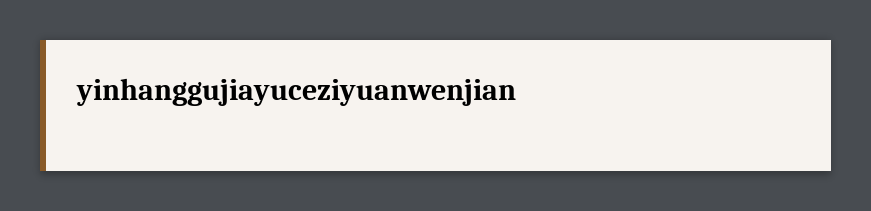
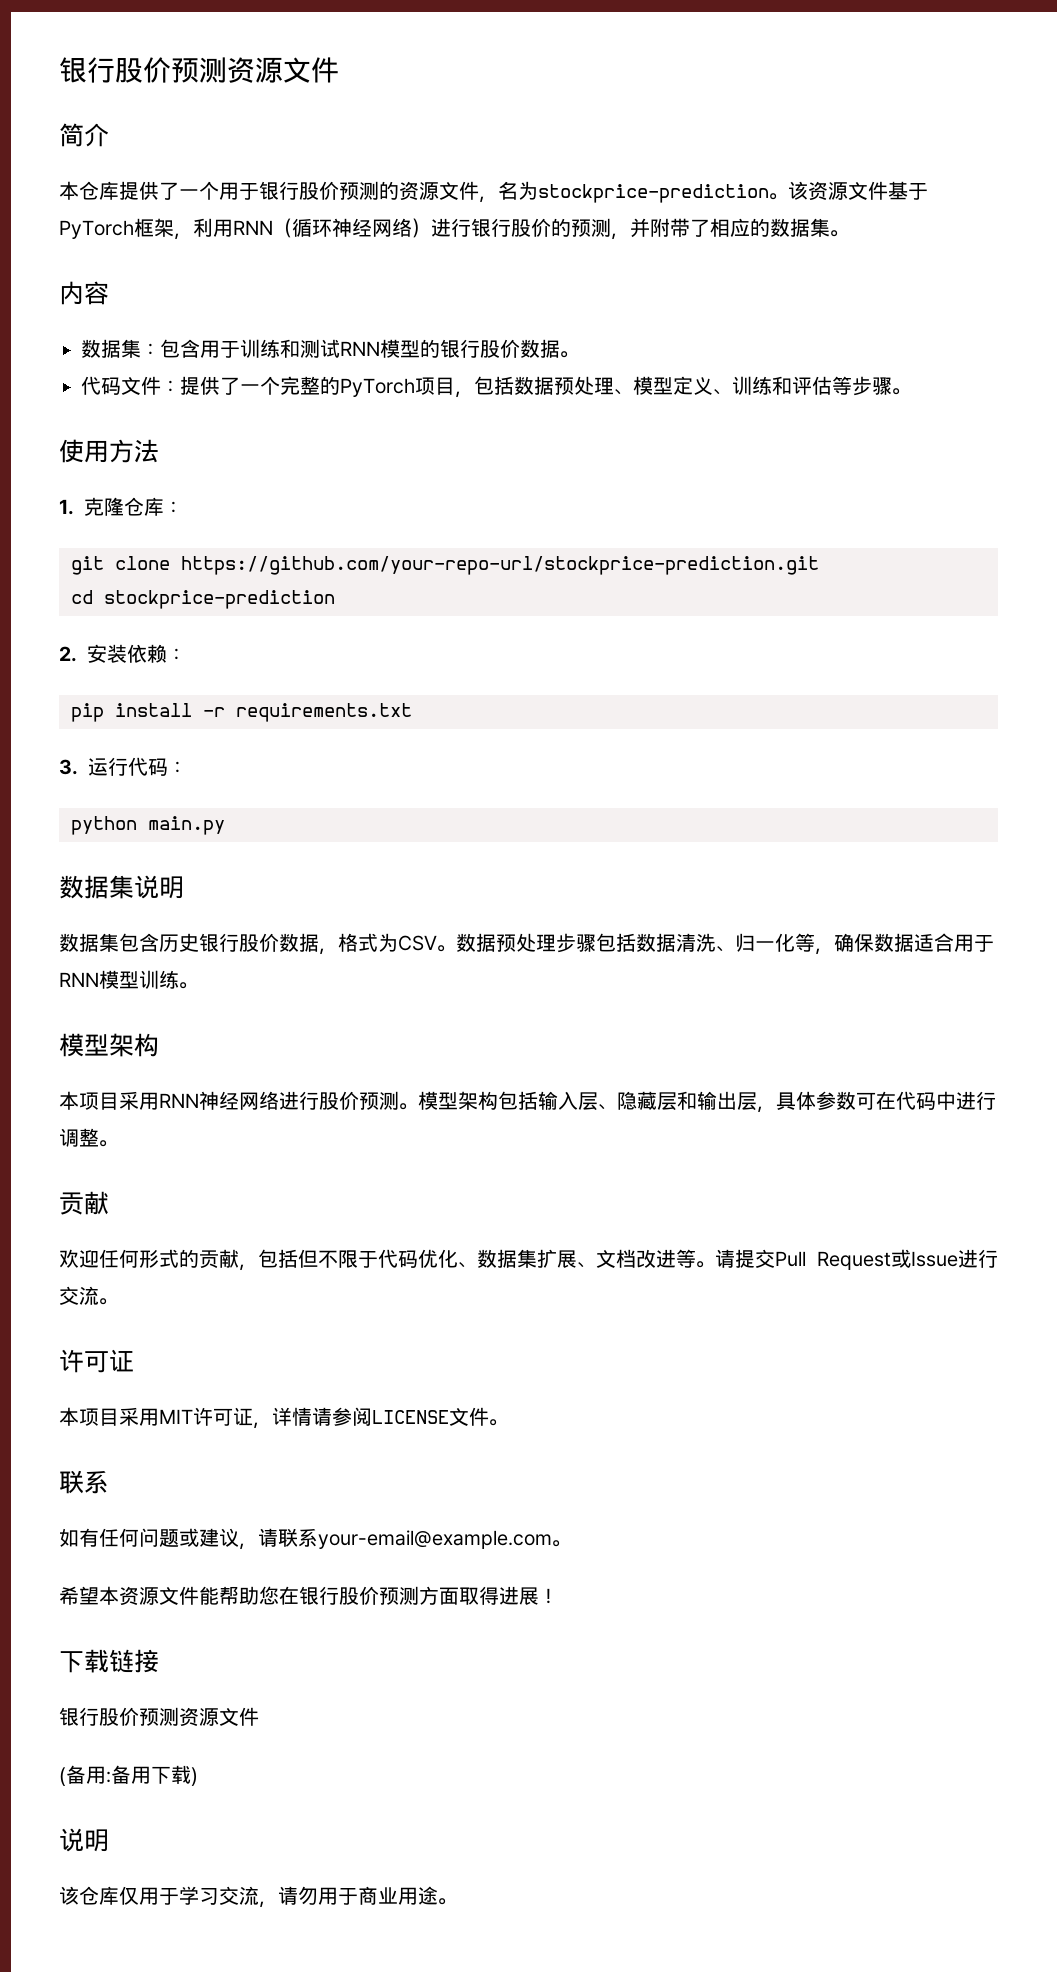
[76,78,516,106] yinhanggujiayuceziyuanwenjian -> [59,57,339,83] [59,123,109,147] [59,181,928,203] [59,218,849,240] [59,281,109,305] [81,339,579,358] [81,376,911,398] [59,439,159,463] [59,497,183,516] [71,556,819,575] [71,590,335,609] [59,644,186,663] [71,703,412,722] [59,757,187,776] [71,816,225,835] [59,875,184,899] [59,933,994,955] [59,970,198,989] [59,1033,159,1057] [59,1091,996,1113] [59,1128,118,1147] [59,1191,109,1215] [59,1249,998,1271] [59,1286,118,1305] [59,1349,134,1373] [59,1407,508,1429] [59,1470,109,1494] [59,1528,571,1550] [59,1586,558,1606] [59,1649,159,1673] [59,1707,259,1727] [59,1765,198,1786] [59,1828,109,1852] [59,1886,457,1908] 银行股价预测资源文件 // 简介 // 本仓库提供了一个用于银行股价预测的资源文件，名为stockprice-prediction。该资源文件基于PyTorch框架，利用RNN（循环神经网络）进行银行股价的预测，并附带了相应的数据集。 // 内容 // 数据集：包含用于训练和测试RNN模型的银行股价数据。 // 代码文件：提供了一个完整的PyTorch项目，包括数据预处理、模型定义、训练和评估等步骤。 // 使用方法 // 1.克隆仓库： // git clone https://github.com/your-repo-url/stockprice-prediction.git // cd stockprice-prediction // 2.安装依赖： // pip install -r requirements.txt // 3.运行代码： // python main.py // 数据集说明 // 数据集包含历史银行股价数据，格式为CSV。数据预处理步骤包括数据清洗、归一化等，确保数据适合用于RNN模型训练。 // 模型架构 // 本项目采用RNN神经网络进行股价预测。模型架构包括输入层、隐藏层和输出层，具体参数可在代码中进行调整。 // 贡献 // 欢迎任何形式的贡献，包括但不限于代码优化、数据集扩展、文档改进等。请提交Pull Request或Issue进行交流。 // 许可证 // 本项目采用MIT许可证，详情请参阅LICENSE文件。 // 联系 // 如有任何问题或建议，请联系your-email@example.com。 // 希望本资源文件能帮助您在银行股价预测方面取得进展！ // 下载链接 // 银行股价预测资源文件 // (备用:备用下载) // 说明 // 该仓库仅用于学习交流，请勿用于商业用途。

